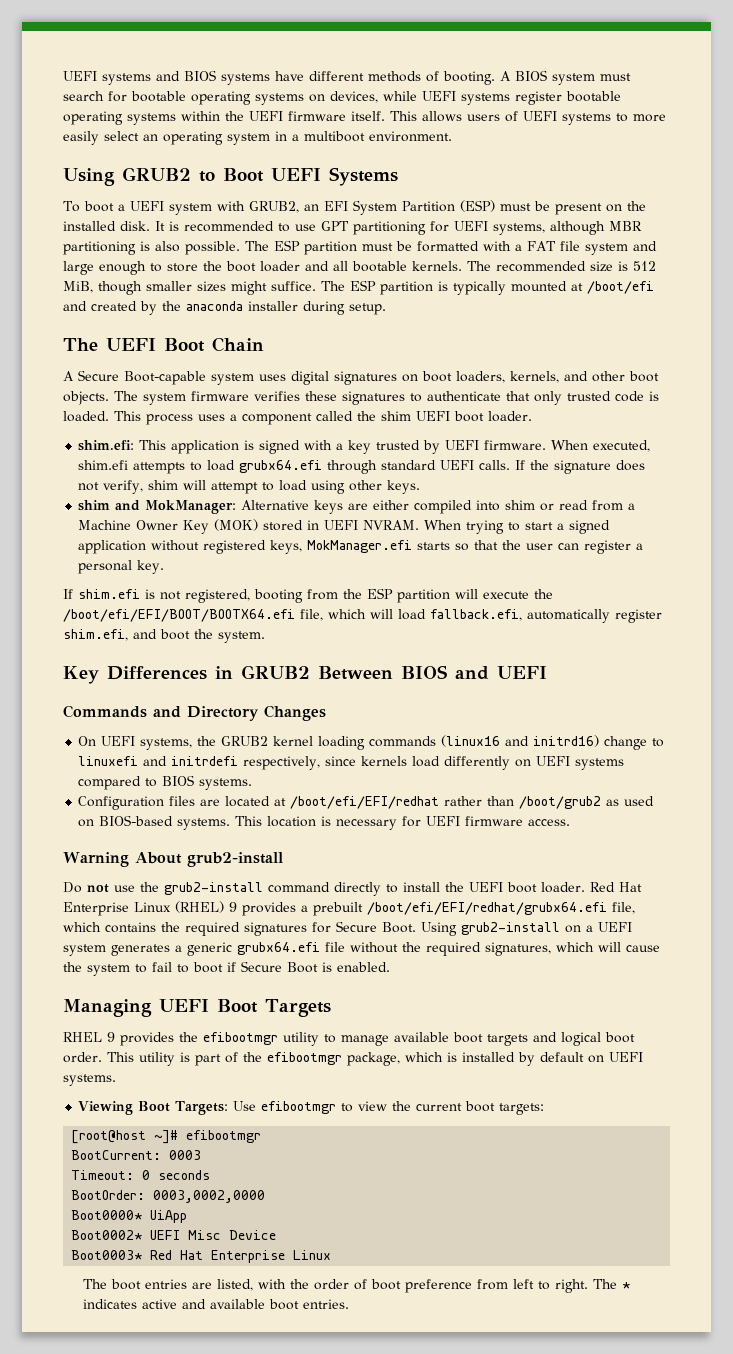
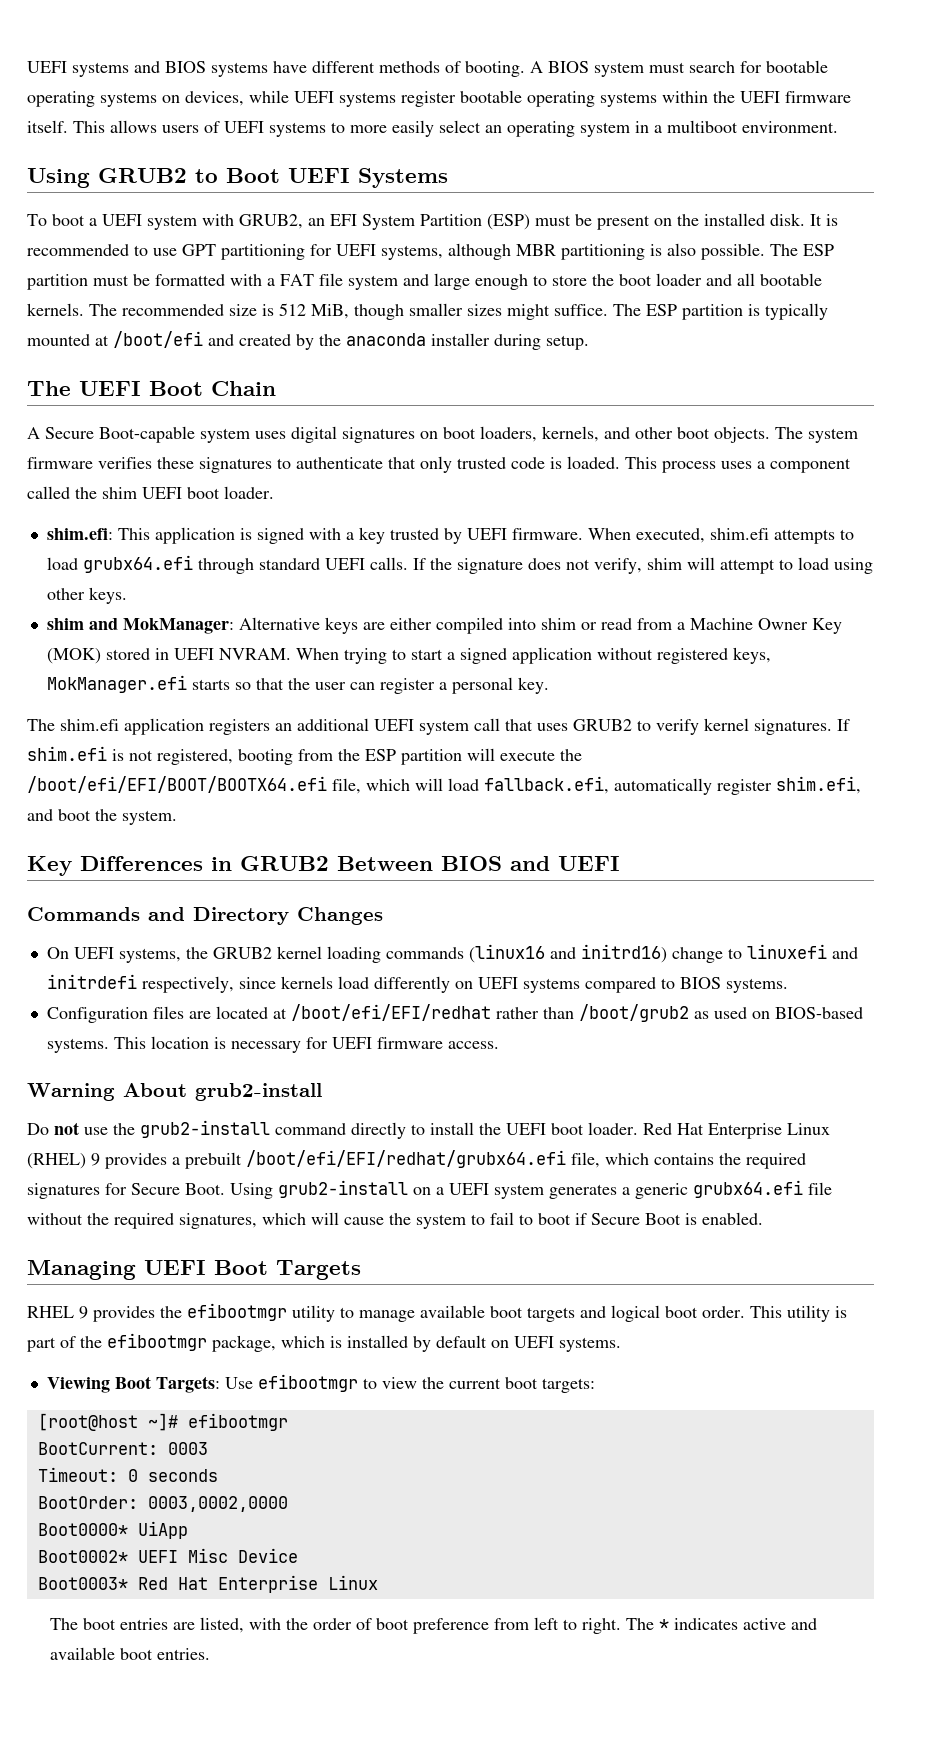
(165, 567) none -> [27,718,832,735] The shim.efi application registers an additional UEFI system call that uses GRUB2 to verify kernel signatures.

